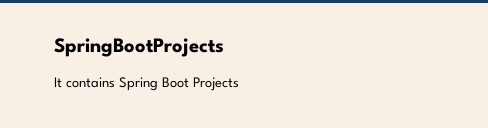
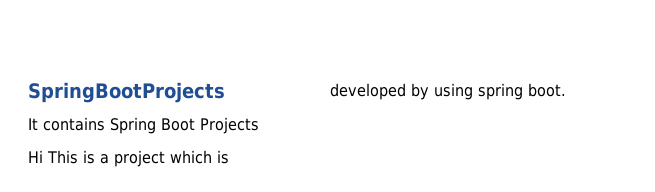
(239, 84) none -> [28,150,229,167] [330,83,566,100] // Hi This is a project which is developed by using spring boot.

